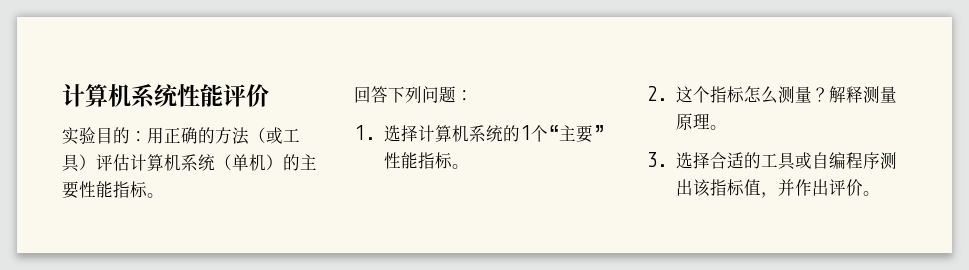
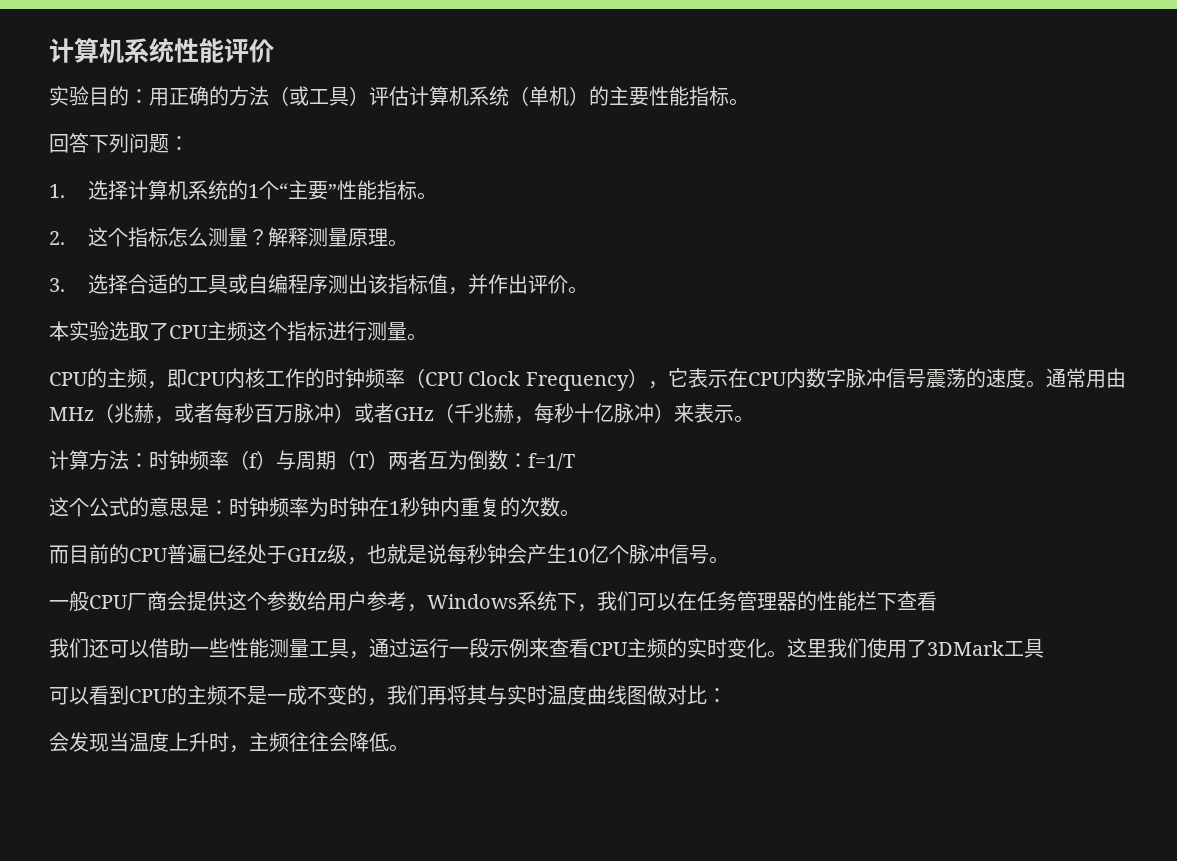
(881, 193) none -> [49,321,427,341] [49,368,1126,391] [49,403,754,424] [49,450,575,471] [49,497,580,517] [49,544,729,565] [49,591,937,612] [49,638,1044,659] [49,685,727,706] [49,732,409,753] // 本实验选取了CPU主频这个指标进行测量。 // CPU的主频，即CPU内核工作的时钟频率（CPU Clock Frequency），它表示在CPU内数字脉冲信号震荡的速度。通常用由MHz（兆赫，或者每秒百万脉冲）或者GHz（千兆赫，每秒十亿脉冲）来表示。 // 计算方法：时钟频率（f）与周期（T）两者互为倒数：f=1/T // 这个公式的意思是：时钟频率为时钟在1秒钟内重复的次数。 // 而目前的CPU普遍已经处于GHz级，也就是说每秒钟会产生10亿个脉冲信号。 // 一般CPU厂商会提供这个参数给用户参考，Windows系统下，我们可以在任务管理器的性能栏下查看 // 我们还可以借助一些性能测量工具，通过运行一段示例来查看CPU主频的实时变化。这里我们使用了3DMark工具 // 可以看到CPU的主频不是一成不变的，我们再将其与实时温度曲线图做对比： // 会发现当温度上升时，主频往往会降低。

